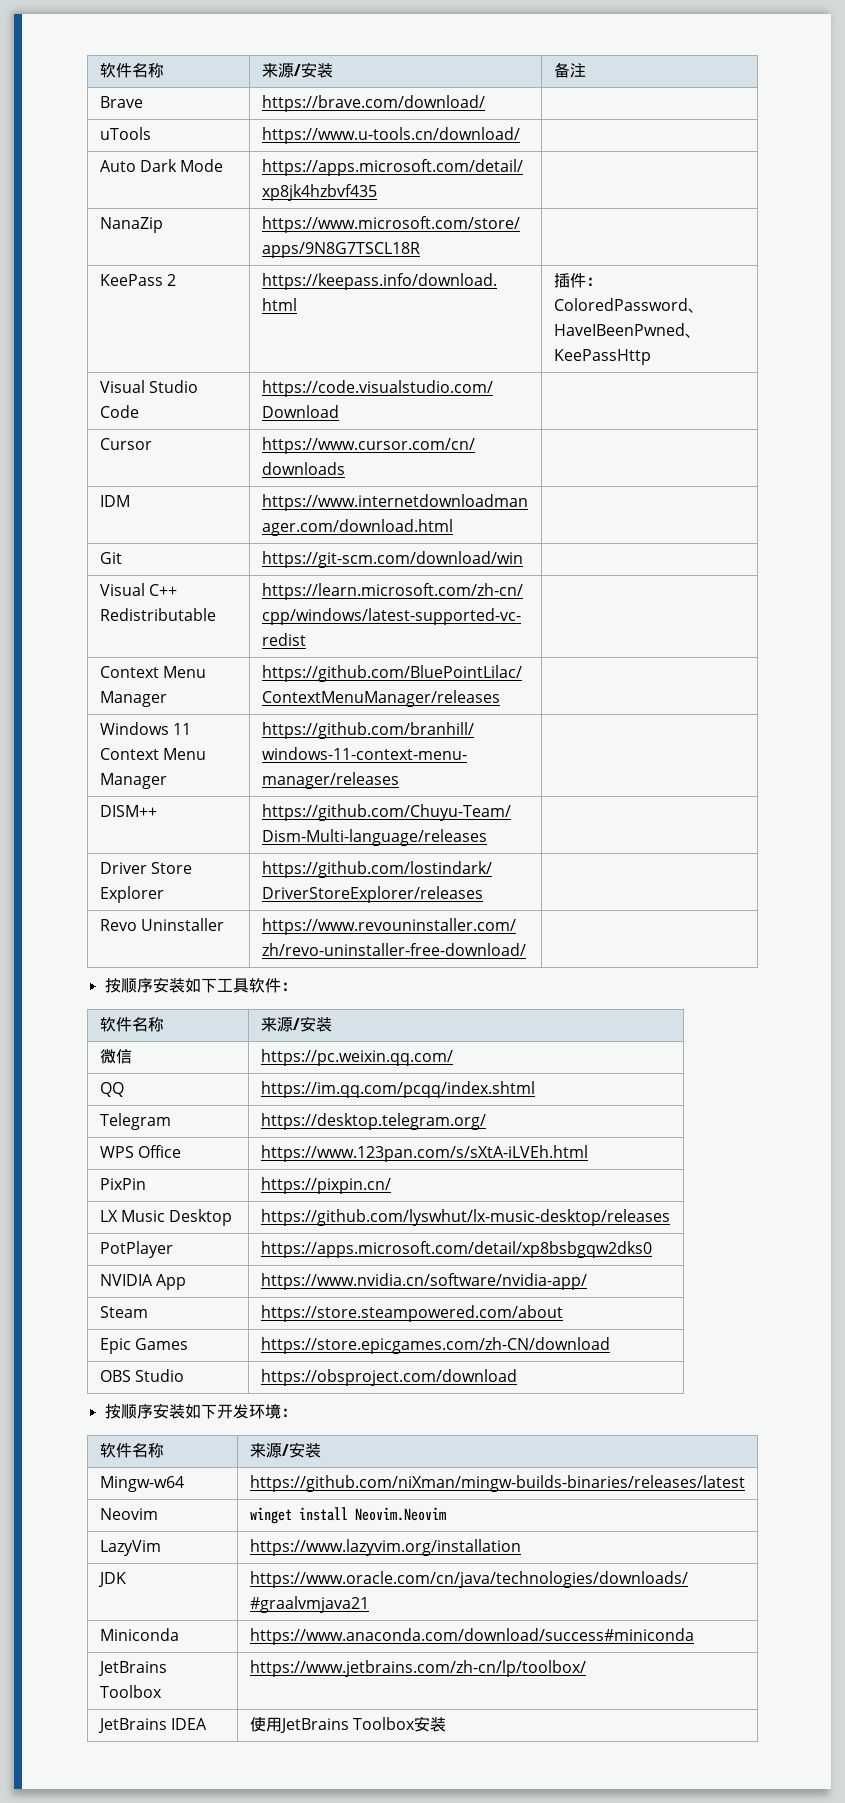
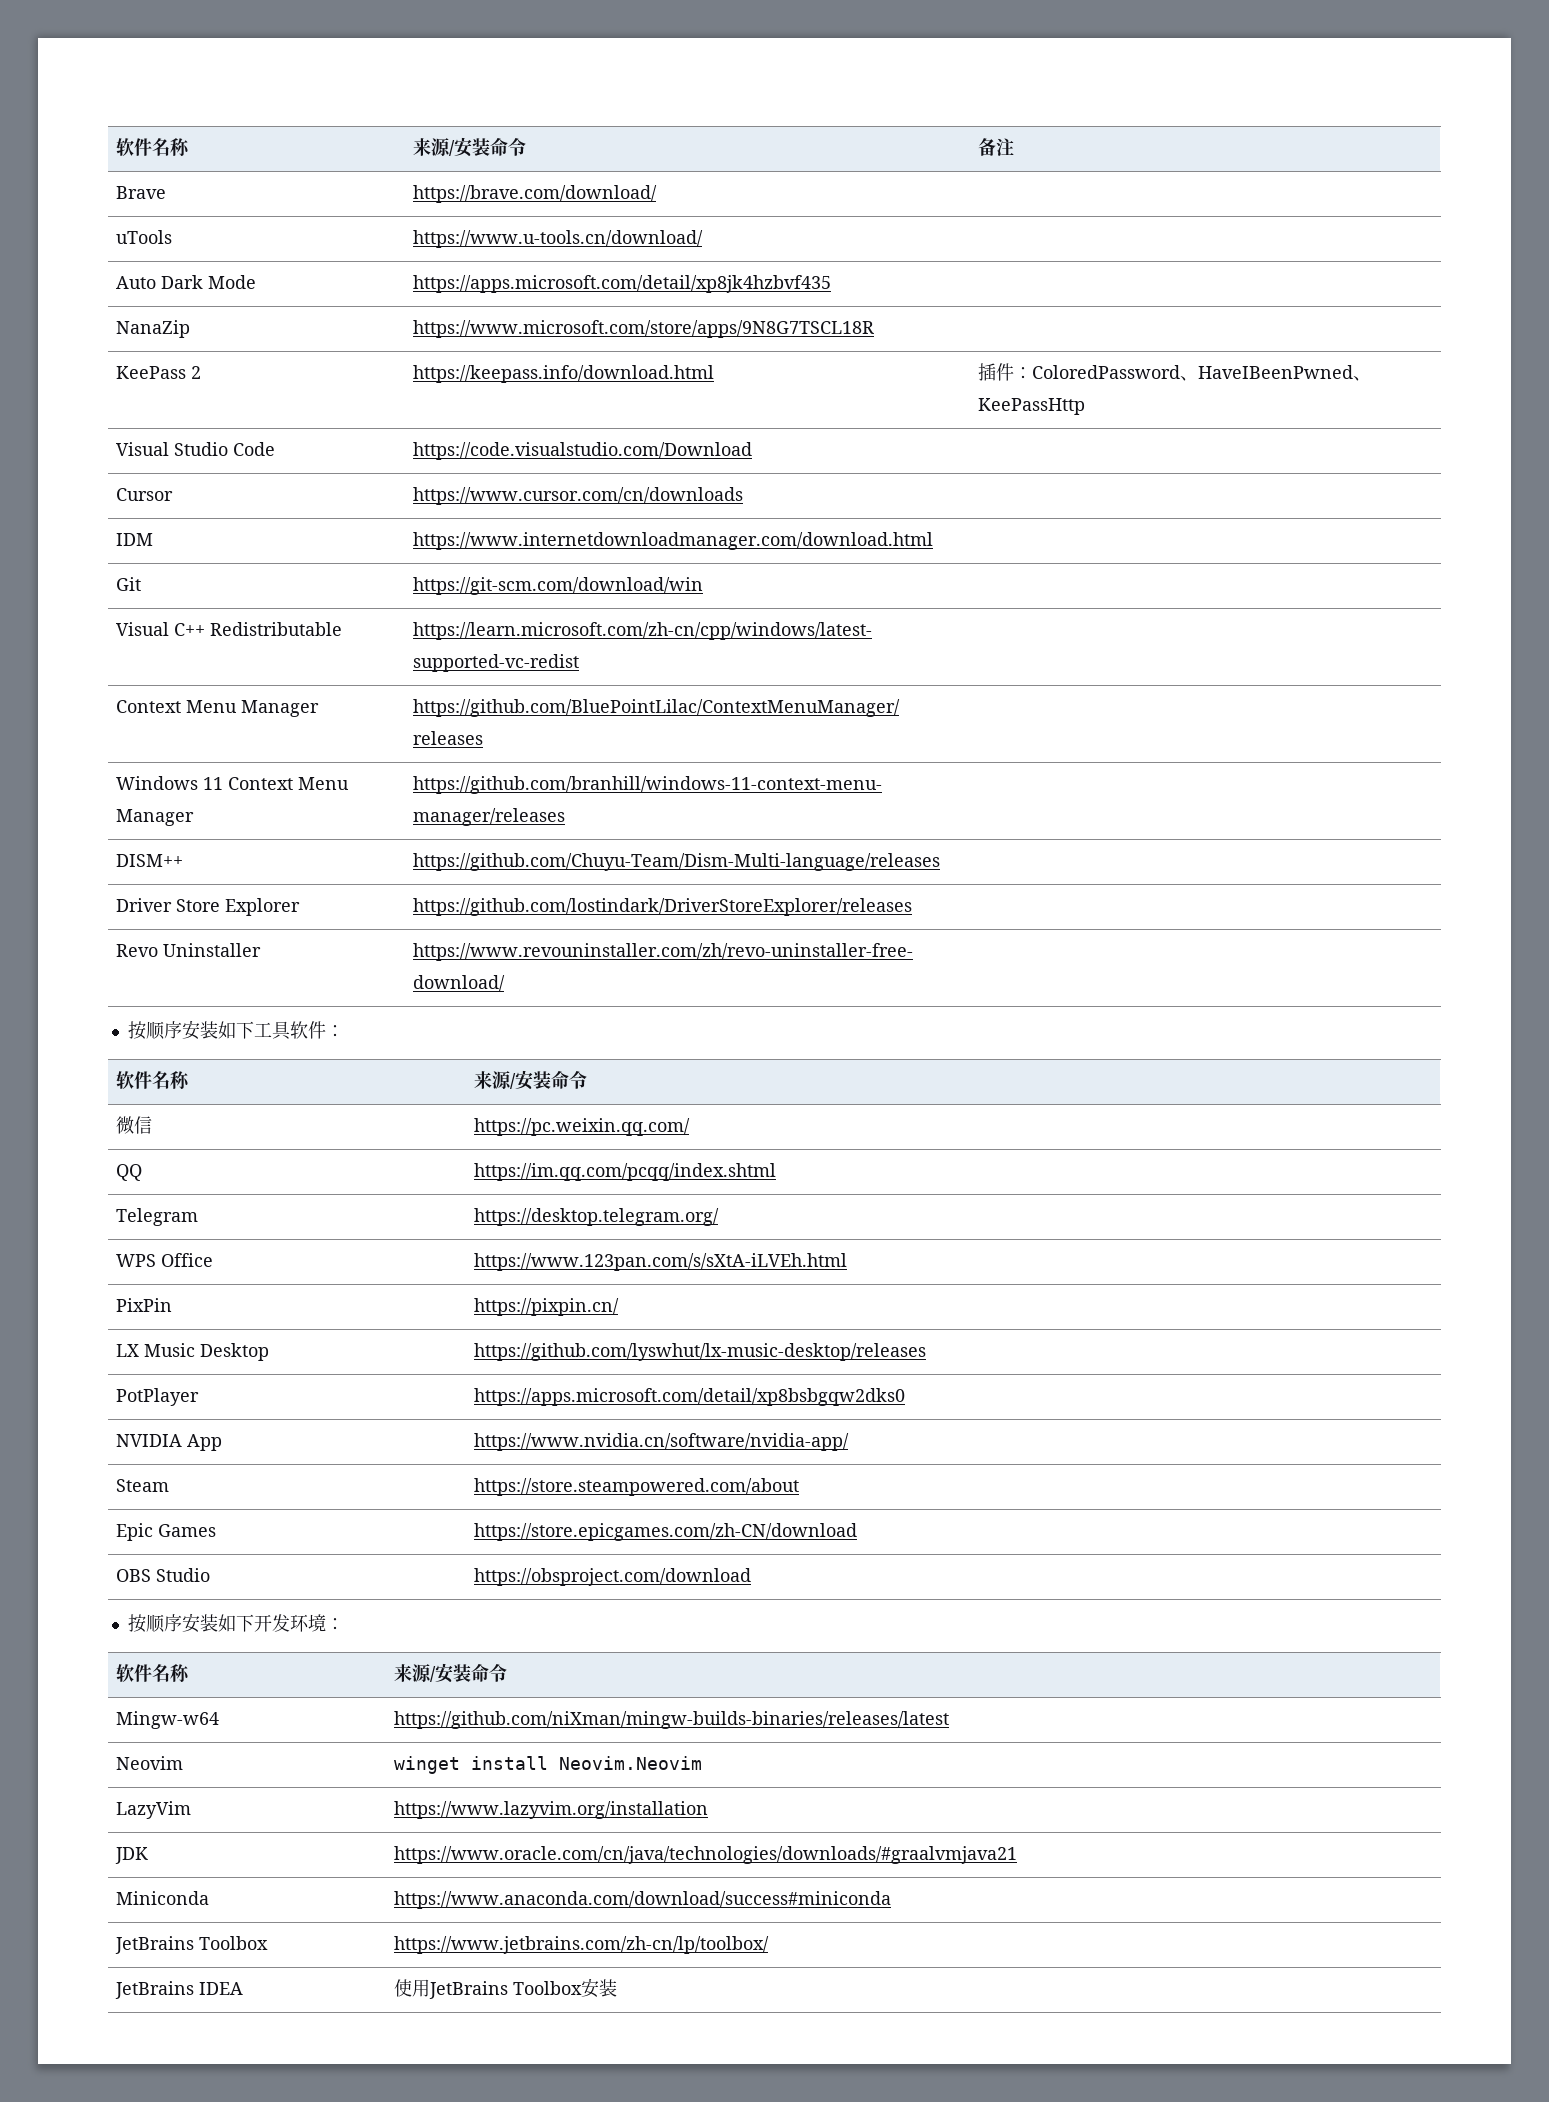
[99,62,164,78] [261,62,333,78] 软件名称 | 来源/安装 -> [116,138,191,156] [413,137,527,157] 软件名称 | 来源/安装命令
(332, 1024) none -> [551,1070,588,1089] 命令
(321, 1450) none -> [471,1663,508,1682] 命令

